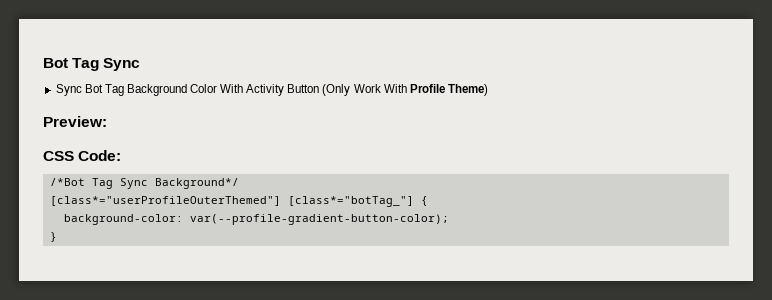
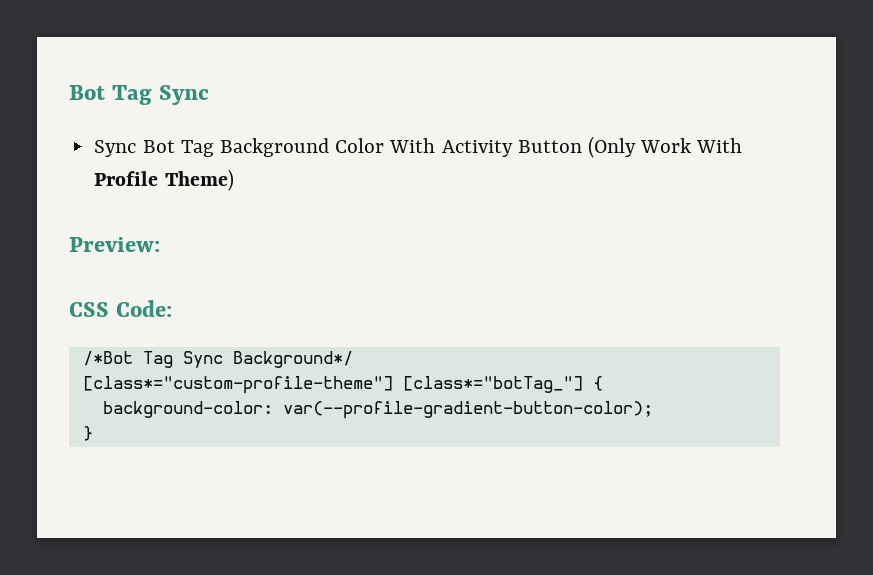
[49,196,281,206] [class*="userProfileOuterThemed"] -> [82,376,393,394] [class*="custom-profile-theme"]

